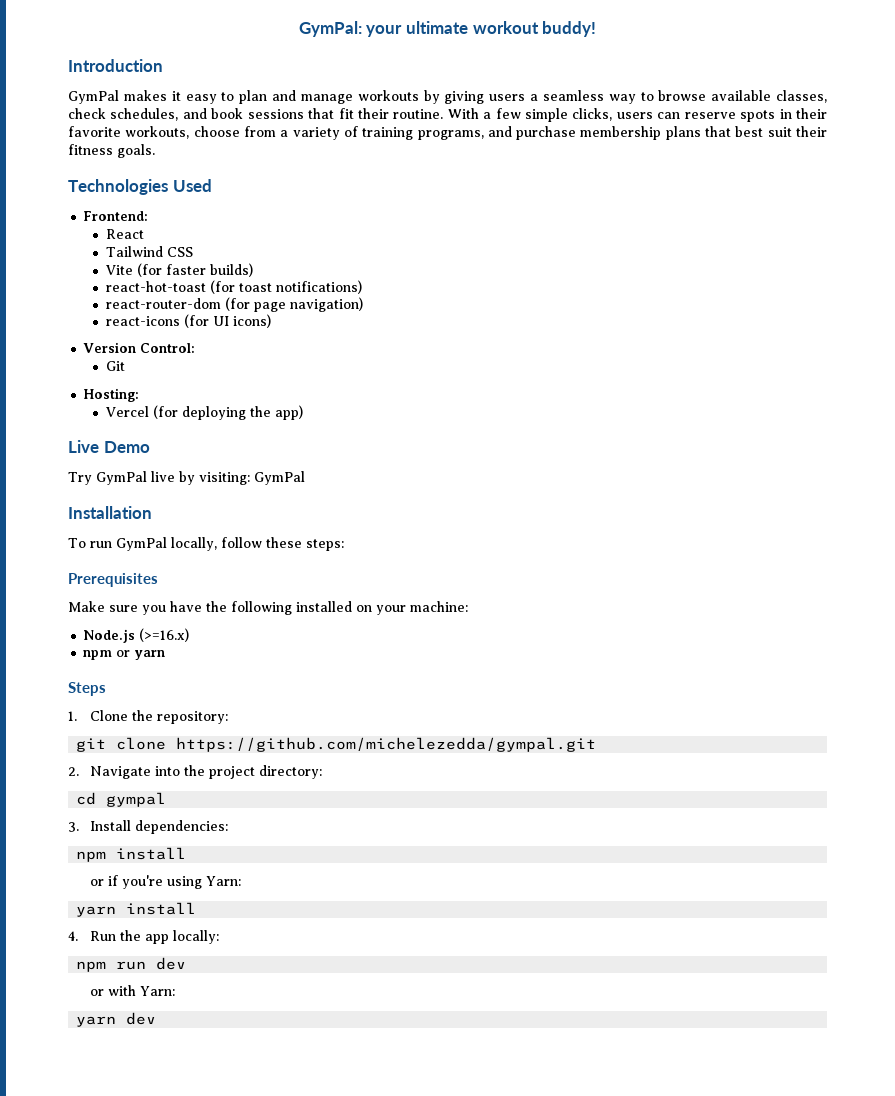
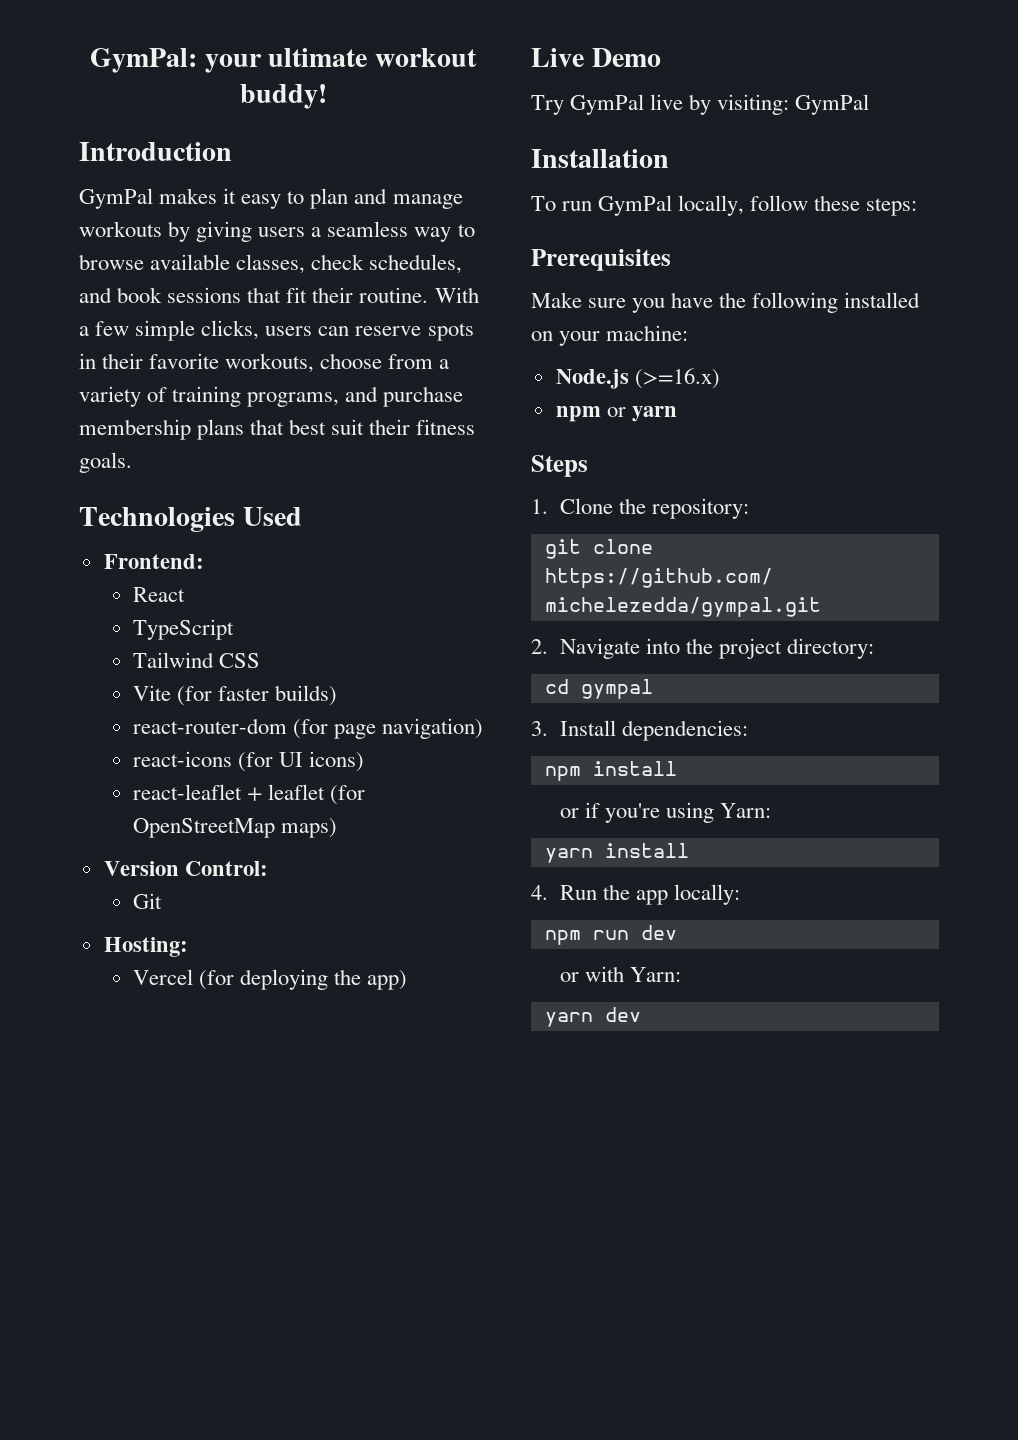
(144, 234) none -> [132,619,234,640] // TypeScript
[105,280,362,294] // react-hot-toast (for toast notifications) -> (338, 695) none
(271, 321) none -> [132,784,366,805] [132,818,337,838] // react-leaflet + leaflet (for OpenStreetMap maps)

